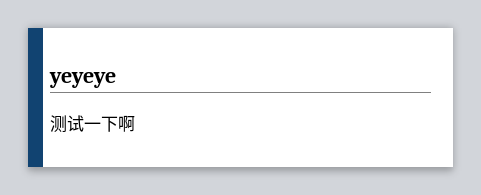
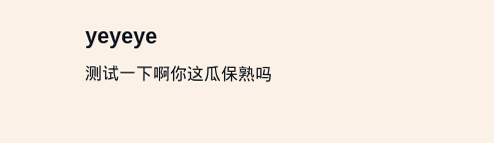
(135, 123) none -> [169,65,273,83] 你这瓜保熟吗

